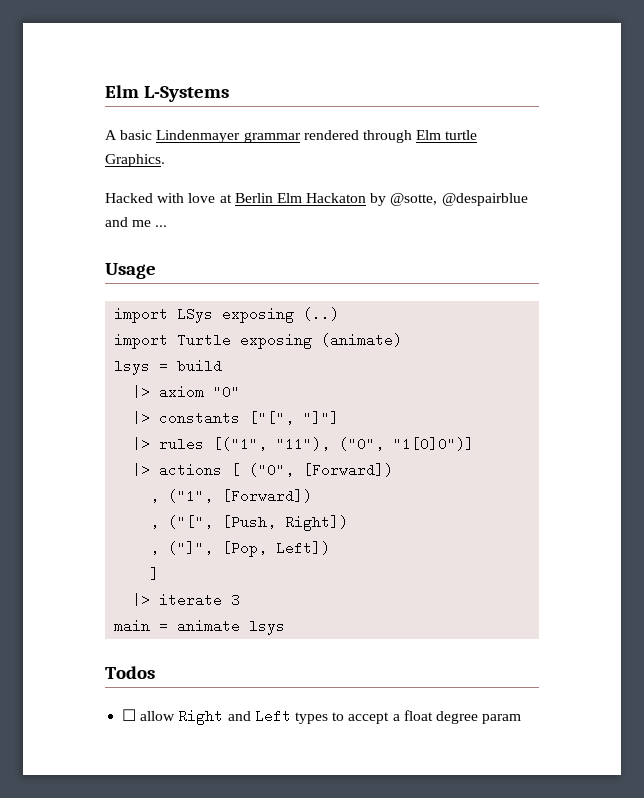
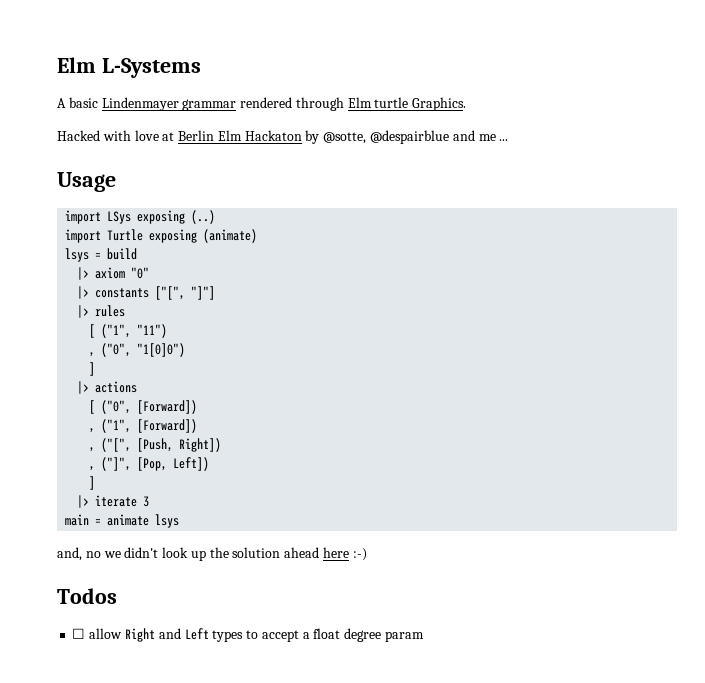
[213,437,475,451] [("1", "11"), ("0", "1[0]0")] -> [89,324,168,338] [89,343,186,357] [89,362,96,376] // [ ("1", "11") // , ("0", "1[0]0") // ]
(223, 470) none -> (138, 387) //
(286, 628) none -> [57,547,367,561] // and, no we didn't look up the solution ahead here :-)

